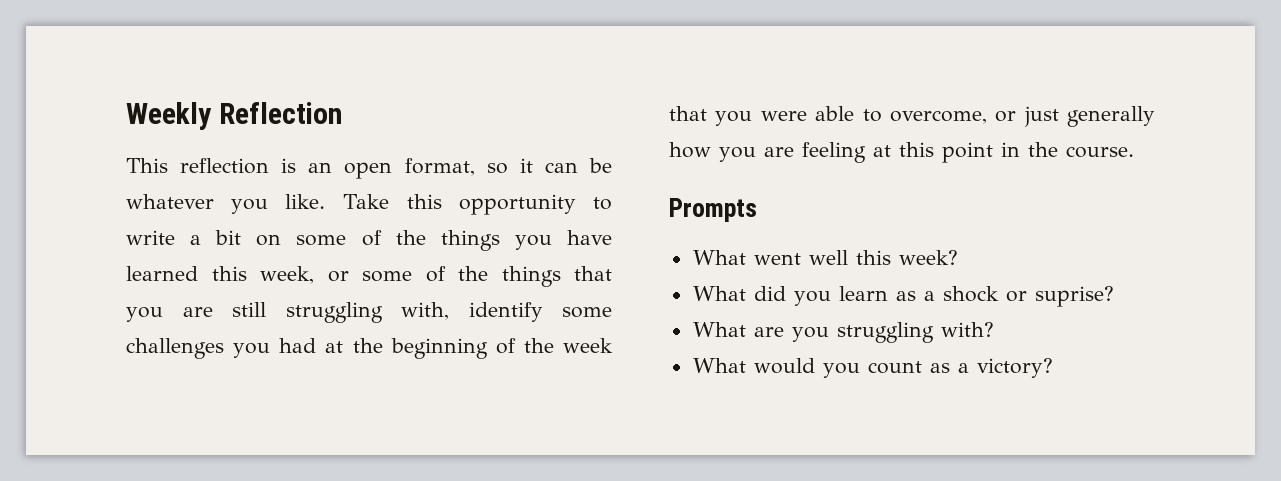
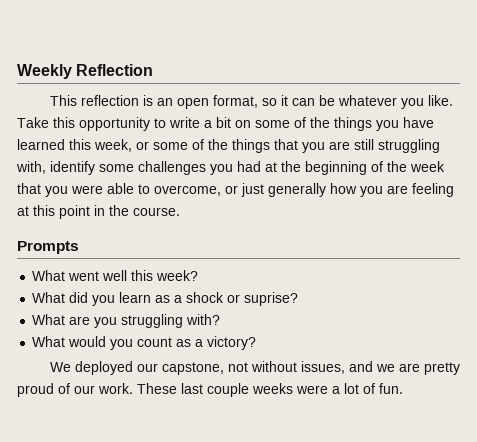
(1053, 368) none -> [49,361,460,375] [17,383,403,397] // We deployed our capstone, not without issues, and we are pretty proud of our work. These last couple weeks were a lot of fun.

